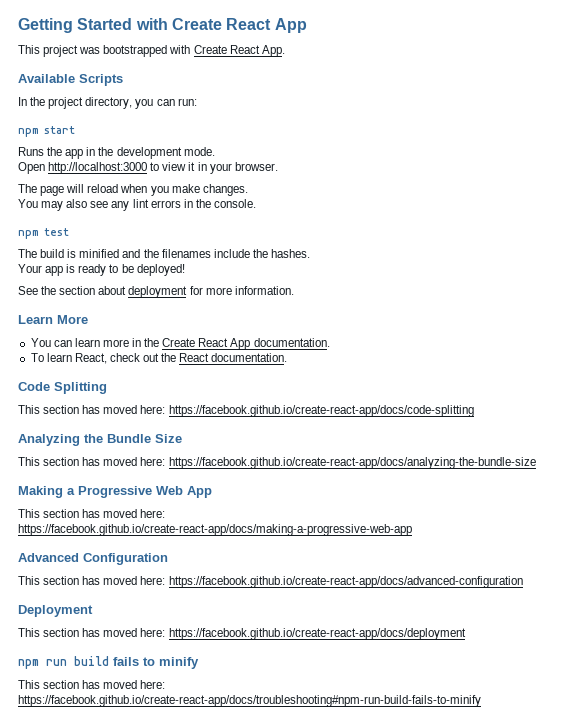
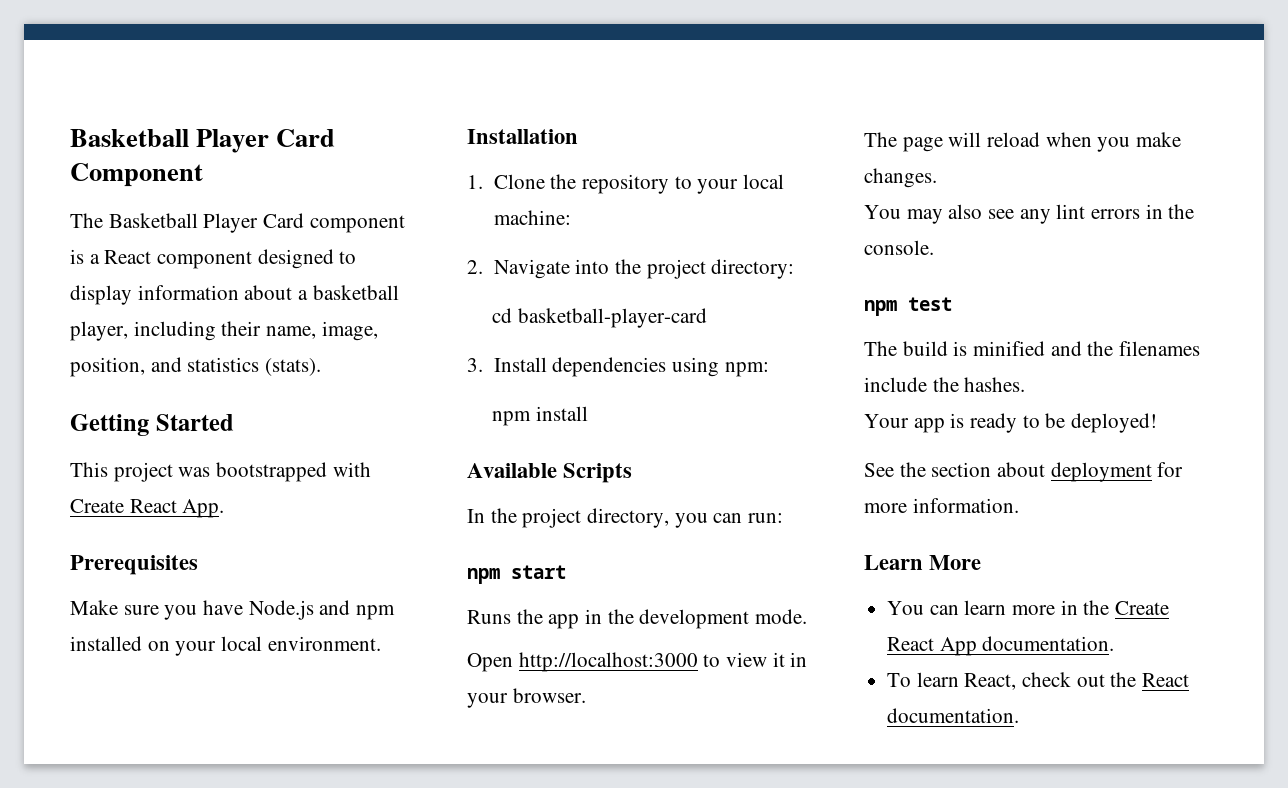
[18,18,307,33] Getting Started with Create React App -> [70,129,336,153] [70,163,203,187] [70,213,405,233] [70,249,357,269] [70,285,399,305] [70,321,378,341] [70,357,322,377] [70,414,234,436] Basketball Player Card Component // The Basketball Player Card component is a React component designed to display information about a basketball player, including their name, image, position, and statistics (stats). // Getting Started
(285, 51) none -> [70,555,198,575] [70,600,396,620] [70,636,381,656] [467,129,578,144] [467,174,784,194] [493,210,571,225] [467,259,795,279] [492,308,708,328] [467,357,769,377] [492,406,589,426] // Prerequisites // Make sure you have Node.js and npm installed on your local environment. // Installation // 1. Clone the repository to your local machine: // 2. Navigate into the project directory: // cd basketball-player-card // 3. Install dependencies using npm: // npm install
[18,382,107,394] [18,405,474,417] [18,434,182,446] [18,457,536,469] [18,486,212,498] [18,509,166,518] [18,524,412,536] [18,553,168,565] [18,576,523,588] [18,605,93,617] [18,628,466,640] [18,656,199,669] [18,680,166,689] [18,695,481,707] // Code Splitting // This section has moved here: https://facebook.github.io/create-react-app/docs/code-splitting // Analyzing the Bundle Size // This section has moved here: https://facebook.github.io/create-react-app/docs/analyzing-the-bundle-size // Making a Progressive Web App // This section has moved here: https://facebook.github.io/create-react-app/docs/making-a-progressive-web-app // Advanced Configuration // This section has moved here: https://facebook.github.io/create-react-app/docs/advanced-configuration // Deployment // This section has moved here: https://facebook.github.io/create-react-app/docs/deployment // npm run build fails to minify // This section has moved here: https://facebook.github.io/create-react-app/docs/troubleshooting#npm-run-build-fails-to-minify -> (1020, 715) none

